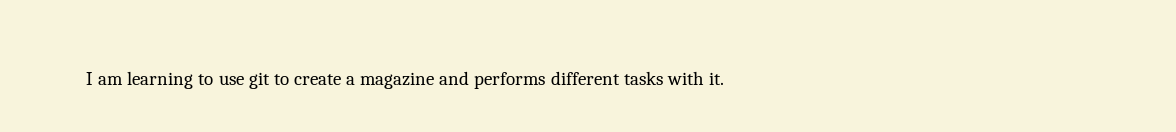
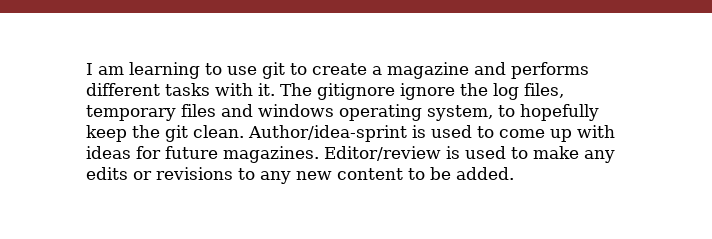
(724, 78) none -> [280,83,564,100] [86,104,599,121] [86,125,615,142] [86,146,615,163] [86,167,514,184] The gitignore ignore the log files, temporary files and windows operating system, to hopefully keep the git clean. Author/idea-sprint is used to come up with ideas for future magazines. Editor/review is used to make any edits or revisions to any new content to be added.

